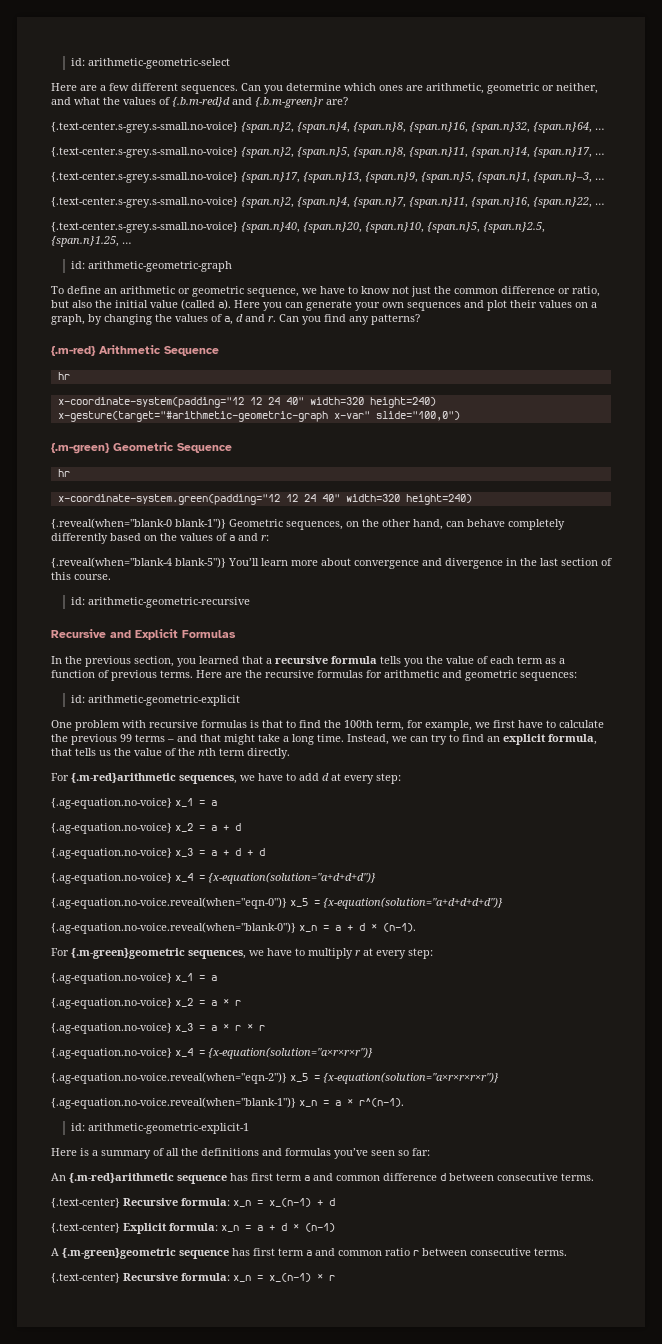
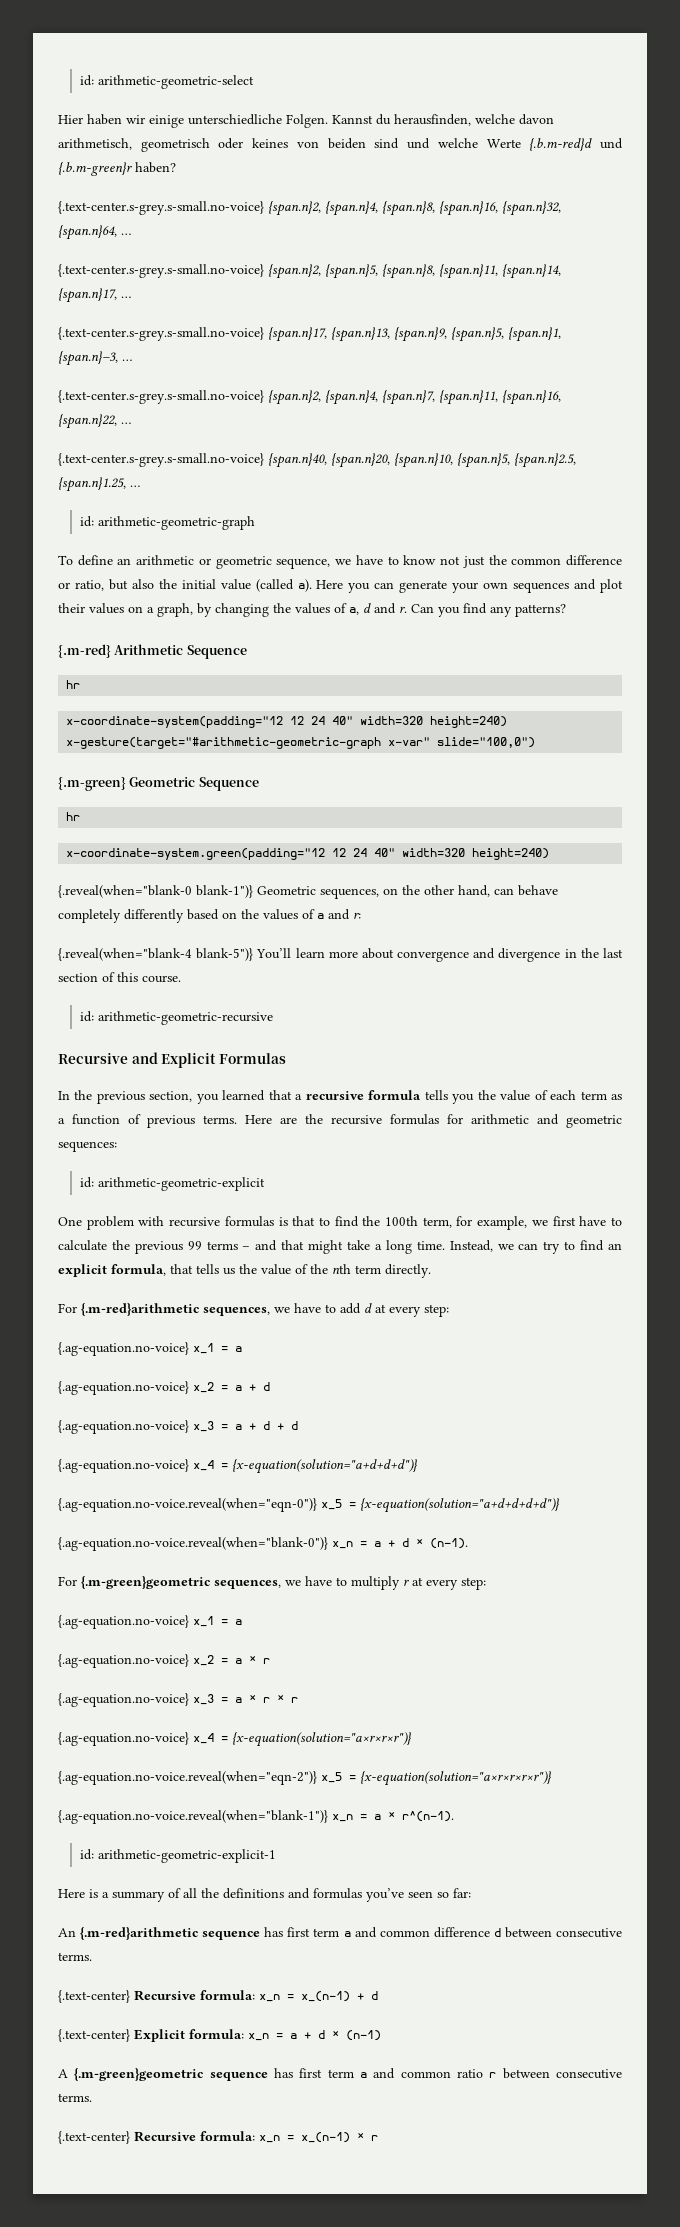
[51,83,598,94] [51,97,348,108] Here are a few different sequences. Can you determine which ones are arithmetic, geometric or neither, and what the values of {.b.m-red}d and {.b.m-green}r are? -> [58,114,554,128] [58,138,624,152] [58,162,176,176] Hier haben wir einige unterschiedliche Folgen. Kannst du herausfinden, welche davon arithmetisch, geometrisch oder keines von beiden sind und welche Werte {.b.m-red}d und {.b.m-green}r haben?

